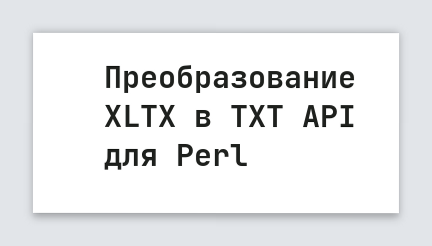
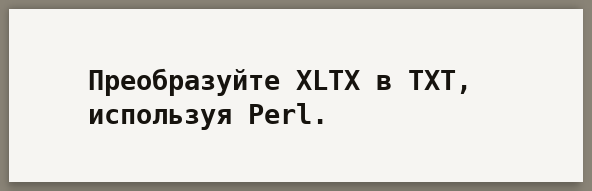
[104,64,357,94] Преобразование -> [88,68,280,96] Преобразуйте
[229,105,357,128] [103,143,248,170] TXT API для Perl -> [408,70,472,94] [88,103,328,130] TXT, используя Perl.

